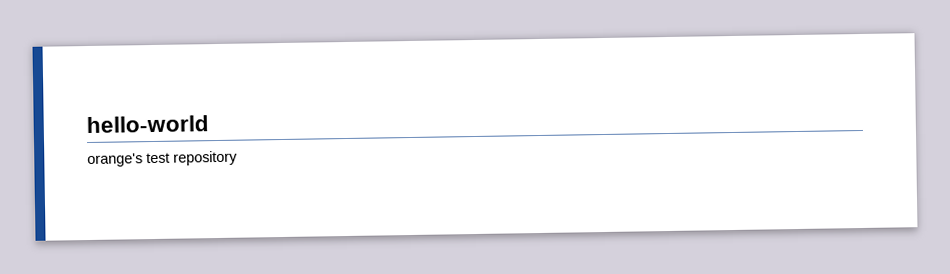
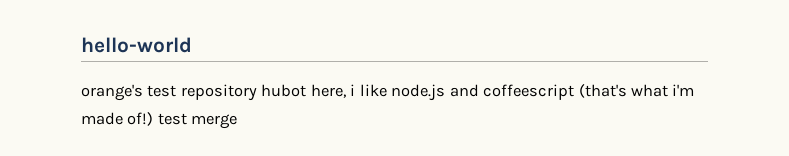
(238, 158) none -> [261,84,695,101] [81,112,238,129] hubot here, i like node.js and coffeescript (that's what i'm made of!) test merge

